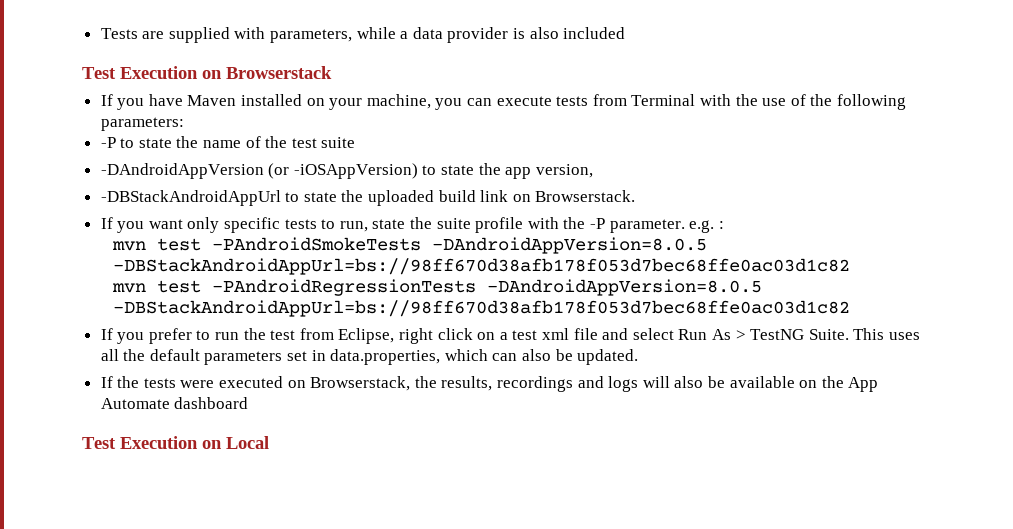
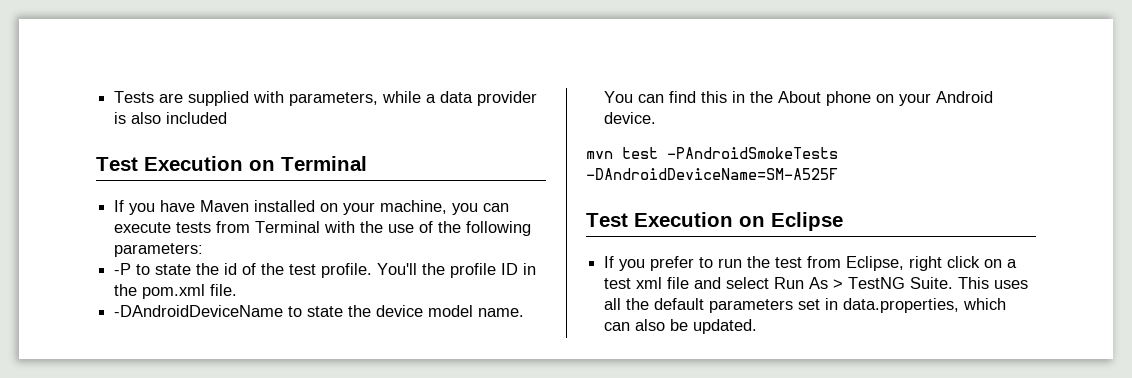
[226,66,332,79] Browserstack -> [281,156,367,171] Terminal
[203,140,242,148] name -> [224,263,238,275] id
[321,137,356,148] [100,163,593,179] [100,190,636,206] [100,217,724,233] [112,237,708,254] [113,258,851,275] [112,279,763,296] [113,300,851,317] suite // -DAndroidAppVersion (or -iOSAppVersion) to state the app version, // -DBStackAndroidAppUrl to state the uploaded build link on Browserstack. // If you want only specific tests to run, state the suite profile with the -P parameter. e.g. : // mvn test -PAndroidSmokeTests -DAndroidAppVersion=8.0.5 -DBStackAndroidAppUrl=bs://98ff670d38afb178f053d7bec68ffe0ac03d1c82 // mvn test -PAndroidRegressionTests -DAndroidAppVersion=8.0.5 -DBStackAndroidAppUrl=bs://98ff670d38afb178f053d7bec68ffe0ac03d1c82 -> [321,263,537,278] [114,284,238,299] [114,305,525,317] [604,91,994,106] [604,112,657,124] [586,147,838,159] [586,168,838,180] [586,212,843,231] profile. You'll the profile ID in the pom.xml file. // -DAndroidDeviceName to state the device model name. You can find this in the About phone on your Android device. // mvn test -PAndroidSmokeTests -DAndroidDeviceName=SM-A525F // Test Execution on Eclipse
[100,376,879,392] [100,397,249,409] [82,436,269,449] // If the tests were executed on Browserstack, the results, recordings and logs will also be available on the App Automate dashboard // Test Execution on Local -> (758, 326) none

